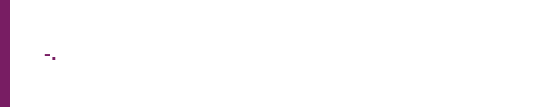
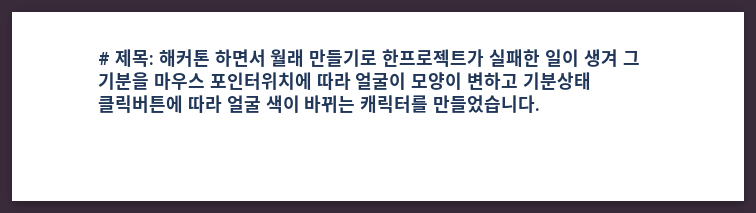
[44,54,57,60] -. -> [98,49,640,67] [98,72,592,90] [98,95,541,113] # 제목: 해커톤 하면서 월래 만들기로 한프로젝트가 실패한 일이 생겨 그 기분을 마우스 포인터위치에 따라 얼굴이 모양이 변하고 기분상태 클릭버튼에 따라 얼굴 색이 바뀌는 캐릭터를 만들었습니다.

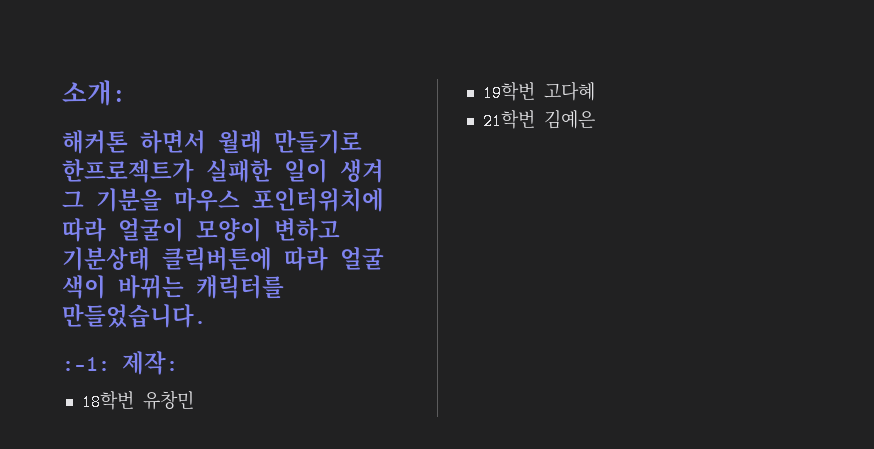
[98,49,154,67] # 제목: -> [62,80,126,106] 소개: //
(541, 104) none -> [62,351,178,375] [81,390,194,411] [482,81,595,102] [482,110,595,130] // :-1: 제작: // 18학번 유창민 // 19학번 고다혜 // 21학번 김예은

